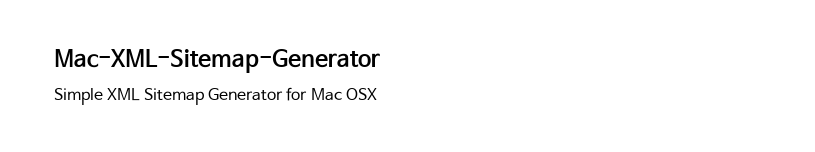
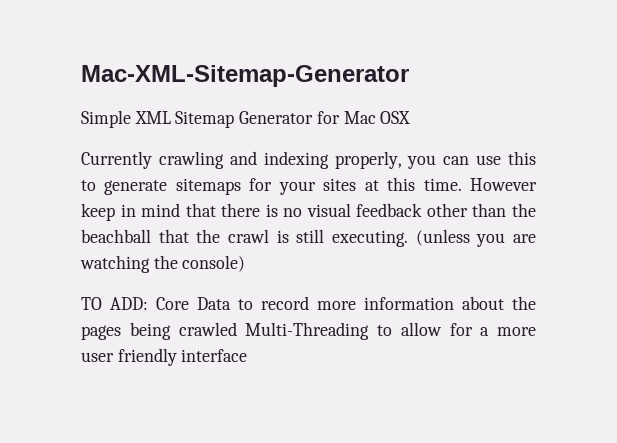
(377, 94) none -> [81,151,536,169] [81,177,538,195] [81,203,536,221] [81,229,536,247] [80,255,246,273] [81,296,536,310] [81,322,536,340] [81,348,248,366] // Currently crawling and indexing properly, you can use this to generate sitemaps for your sites at this time. However keep in mind that there is no visual feedback other than the beachball that the crawl is still executing. (unless you are watching the console) // TO ADD: Core Data to record more information about the pages being crawled Multi-Threading to allow for a more user friendly interface

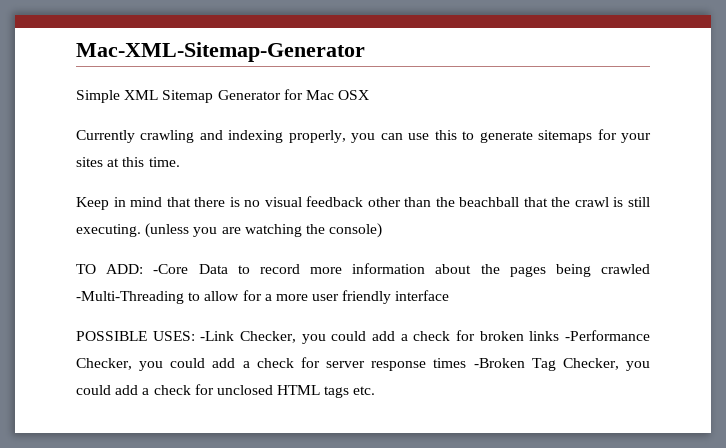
[470,178,538,191] [81,203,115,221] However keep -> [76,197,109,210] // Keep
[156,297,189,310] Core -> [153,264,189,274] -Core
[245,322,370,340] Multi-Threading -> [76,291,184,304] -Multi-Threading
(248, 355) none -> [76,330,651,344] [76,357,650,371] [76,384,376,398] // POSSIBLE USES: -Link Checker, you could add a check for broken links -Performance Checker, you could add a check for server response times -Broken Tag Checker, you could add a check for unclosed HTML tags etc.

